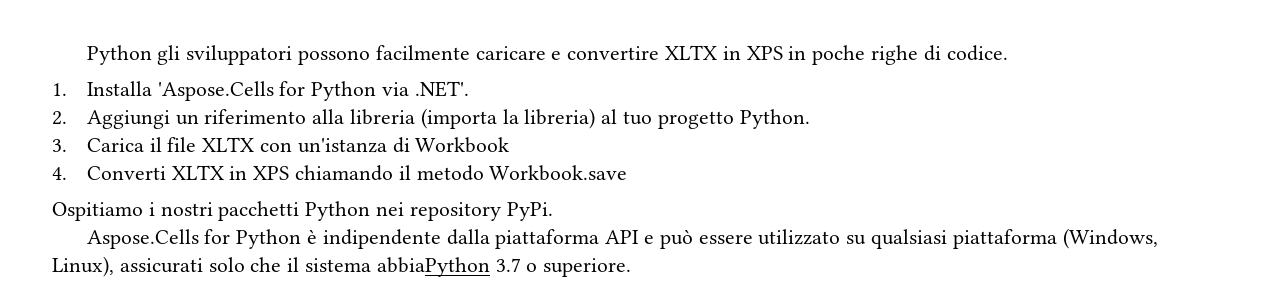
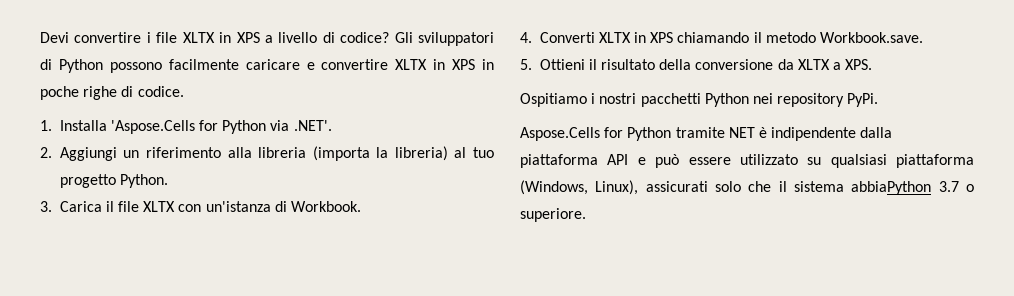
[86,45,293,65] Python gli sviluppatori -> [40,32,494,46] [40,59,103,73] Devi convertire i file XLTX in XPS a livello di codice? Gli sviluppatori di Python
[415,137,510,153] Workbook -> [291,201,362,212] Workbook.
[489,165,628,181] Workbook.save -> [820,32,924,43] [520,59,873,70] Workbook.save. // 5. Ottieni il risultato della conversione da XLTX a XPS.
(302, 239) none -> [675,127,755,138] tramite NET

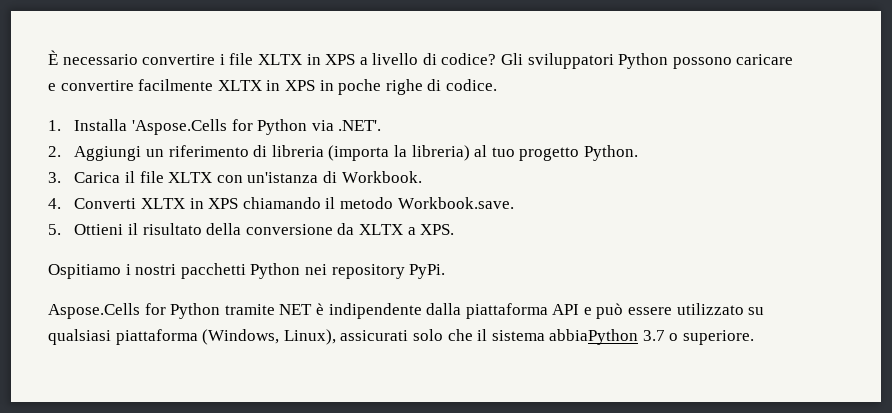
[40,32,69,43] Devi -> [48,50,138,65] È necessario
[40,59,52,70] di -> (614, 61) none
[168,59,239,70] facilmente -> (732, 63) none
(389, 64) none -> [138,79,214,91] facilmente
[227,147,252,158] alla -> [253,145,268,157] di

